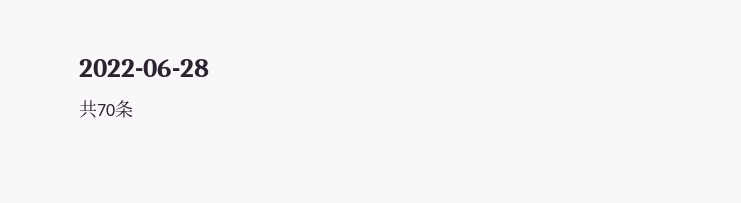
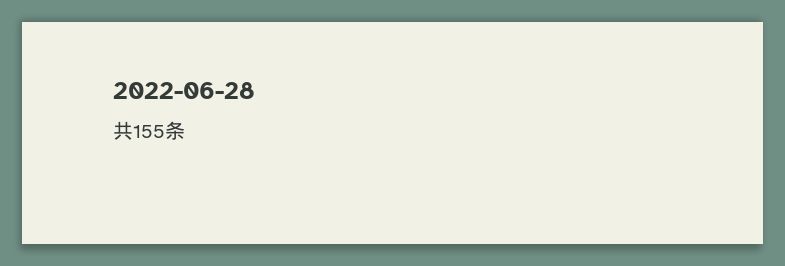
[97,104,115,116] 70 -> [133,125,165,138] 155

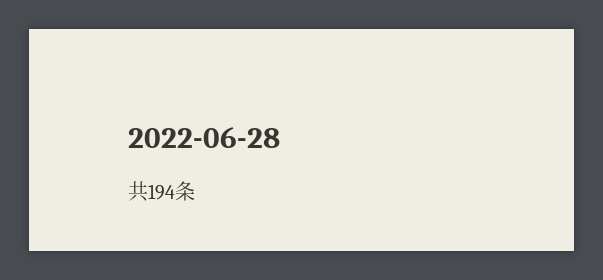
[133,125,165,138] 155 -> [148,184,175,200] 194

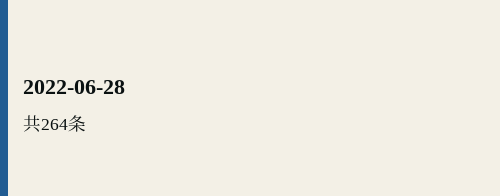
[148,184,175,200] 194 -> [41,119,68,130] 264

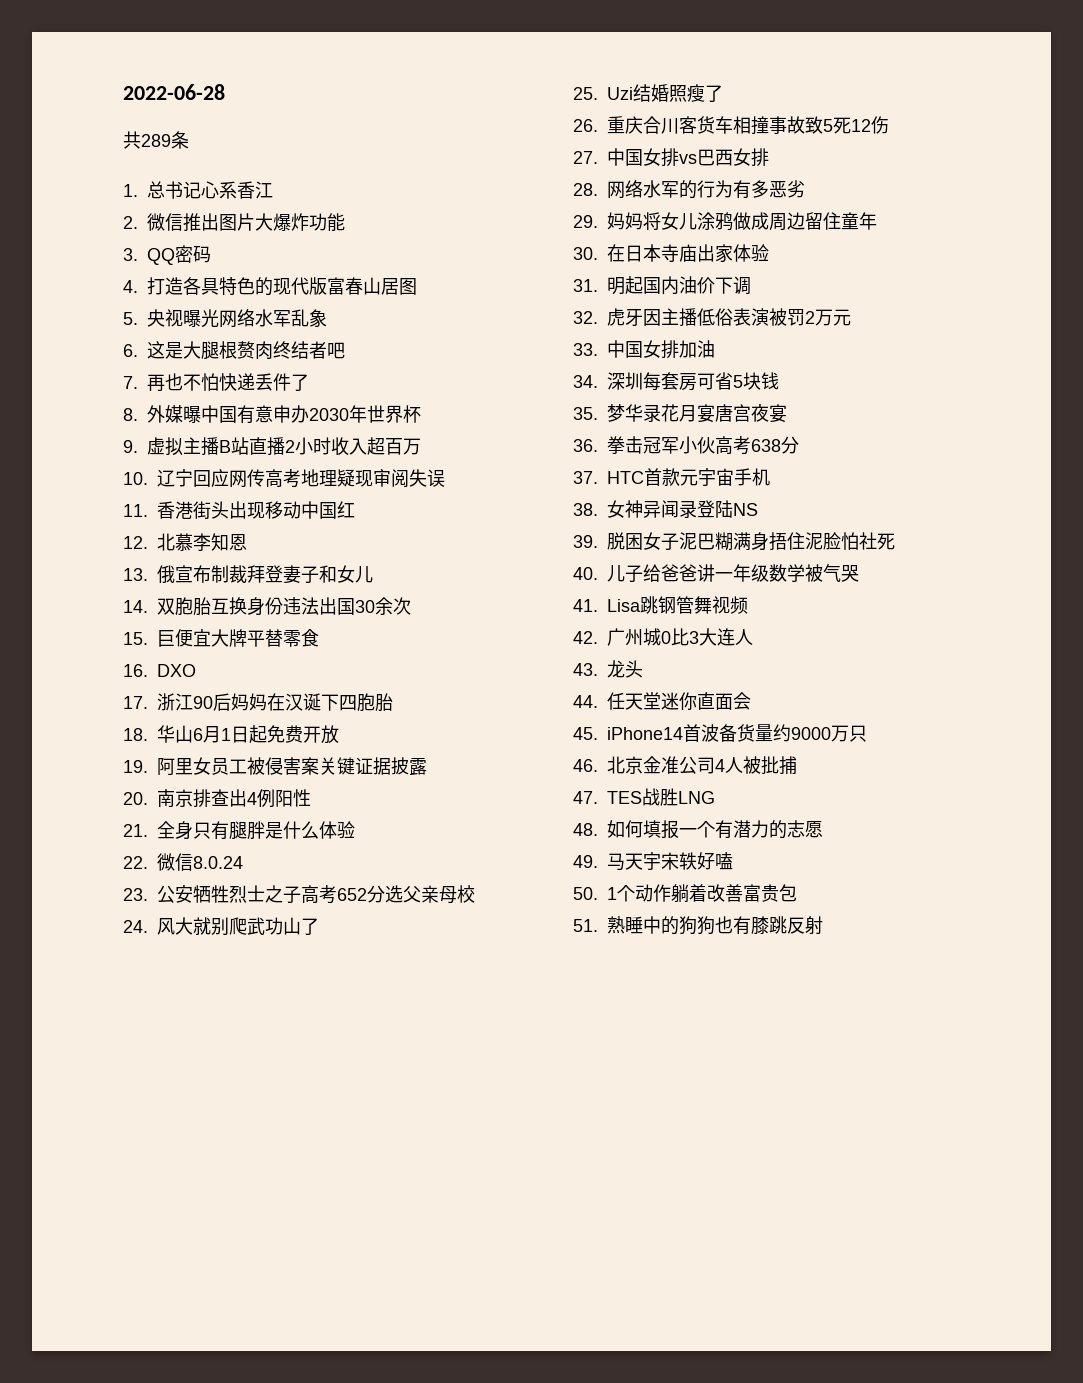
[41,119,68,130] 264 -> [141,134,171,147] 289
(86, 123) none -> [123,181,273,199] [123,213,345,232] [123,245,211,265] [123,277,417,296] [123,309,327,328] [123,341,345,360] [123,373,309,392] [123,405,421,424] [123,437,421,456] [123,469,445,488] [123,501,355,519] [123,533,247,551] [123,565,373,584] [123,597,411,616] [123,629,319,647] [123,664,196,677] [123,693,393,712] [123,725,339,744] [123,757,427,776] [123,789,311,808] [123,821,355,840] [123,853,243,871] [123,885,475,904] [123,917,319,936] [573,84,723,102] [573,116,889,135] [573,148,769,167] [573,180,805,199] [573,212,877,231] [573,244,769,263] [573,276,751,295] [573,308,851,327] [573,340,715,359] [573,372,779,391] [573,404,787,423] [573,436,799,455] [573,468,770,486] [573,500,758,518] [573,532,895,551] [573,564,859,583] [573,596,748,614] [573,628,753,646] [573,660,643,678] [573,692,751,710] [573,724,867,742] [573,756,797,775] [573,788,715,806] [573,820,823,839] [573,852,733,871] [573,884,797,903] [573,916,823,935] // 1.总书记心系香江 // 2.微信推出图片大爆炸功能 // 3. QQ密码 // 4.打造各具特色的现代版富春山居图 // 5.央视曝光网络水军乱象 // 6.这是大腿根赘肉终结者吧 // 7.再也不怕快递丢件了 // 8.外媒曝中国有意申办2030年世界杯 // 9.虚拟主播B站直播2小时收入超百万 // 10.辽宁回应网传高考地理疑现审阅失误 // 11.香港街头出现移动中国红 // 12.北慕李知恩 // 13.俄宣布制裁拜登妻子和女儿 // 14.双胞胎互换身份违法出国30余次 // 15.巨便宜大牌平替零食 // 16. DXO // 17.浙江90后妈妈在汉诞下四胞胎 // 18.华山6月1日起免费开放 // 19.阿里女员工被侵害案关键证据披露 // 20.南京排查出4例阳性 // 21.全身只有腿胖是什么体验 // 22.微信8.0.24 // 23.公安牺牲烈士之子高考652分选父亲母校 // 24.风大就别爬武功山了 // 25. Uzi结婚照瘦了 // 26.重庆合川客货车相撞事故致5死12伤 // 27.中国女排vs巴西女排 // 28.网络水军的行为有多恶劣 // 29.妈妈将女儿涂鸦做成周边留住童年 // 30.在日本寺庙出家体验 // 31.明起国内油价下调 // 32.虎牙因主播低俗表演被罚2万元 // 33.中国女排加油 // 34.深圳每套房可省5块钱 // 35.梦华录花月宴唐宫夜宴 // 36.拳击冠军小伙高考638分 // 37. HTC首款元宇宙手机 // 38.女神异闻录登陆NS // 39.脱困女子泥巴糊满身捂住泥脸怕社死 // 40.儿子给爸爸讲一年级数学被气哭 // 41. Lisa跳钢管舞视频 // 42.广州城0比3大连人 // 43.龙头 // 44.任天堂迷你直面会 // 45. iPhone14首波备货量约9000万只 // 46.北京金准公司4人被批捕 // 47. TES战胜LNG // 48.如何填报一个有潜力的志愿 // 49.马天宇宋轶好嗑 // 50. 1个动作躺着改善富贵包 // 51.熟睡中的狗狗也有膝跳反射

